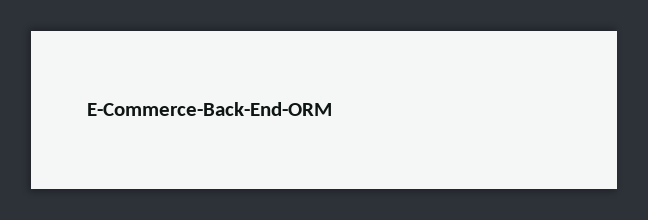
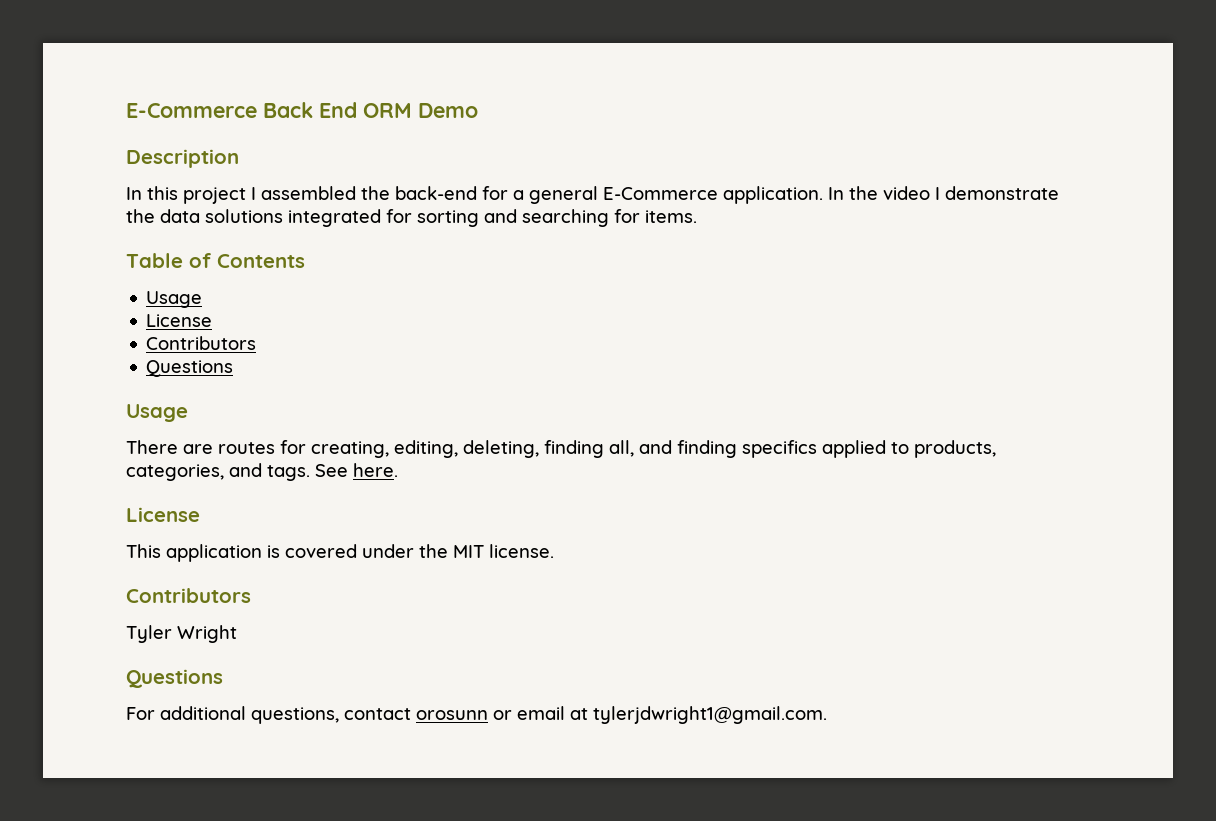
[87,102,332,116] E-Commerce-Back-End-ORM -> [126,102,478,118] [126,149,239,168] [126,186,1059,204] [126,209,697,227] [126,253,305,268] [146,291,203,308] [146,314,213,327] [146,336,257,350] [146,360,234,377] [126,404,188,422] [126,440,996,458] [126,463,398,481] [126,507,200,522] [126,544,554,562] [126,588,251,603] [126,625,237,643] [126,669,223,688] [126,706,827,724] E-Commerce Back End ORM Demo // Description // In this project I assembled the back-end for a general E-Commerce application. In the video I demonstrate the data solutions integrated for sorting and searching for items. // Table of Contents // Usage // License // Contributors // Questions // Usage // There are routes for creating, editing, deleting, finding all, and finding specifics applied to products, categories, and tags. See here. // License // This application is covered under the MIT license. // Contributors // Tyler Wright // Questions // For additional questions, contact orosunn or email at tylerjdwright1@gmail.com.

